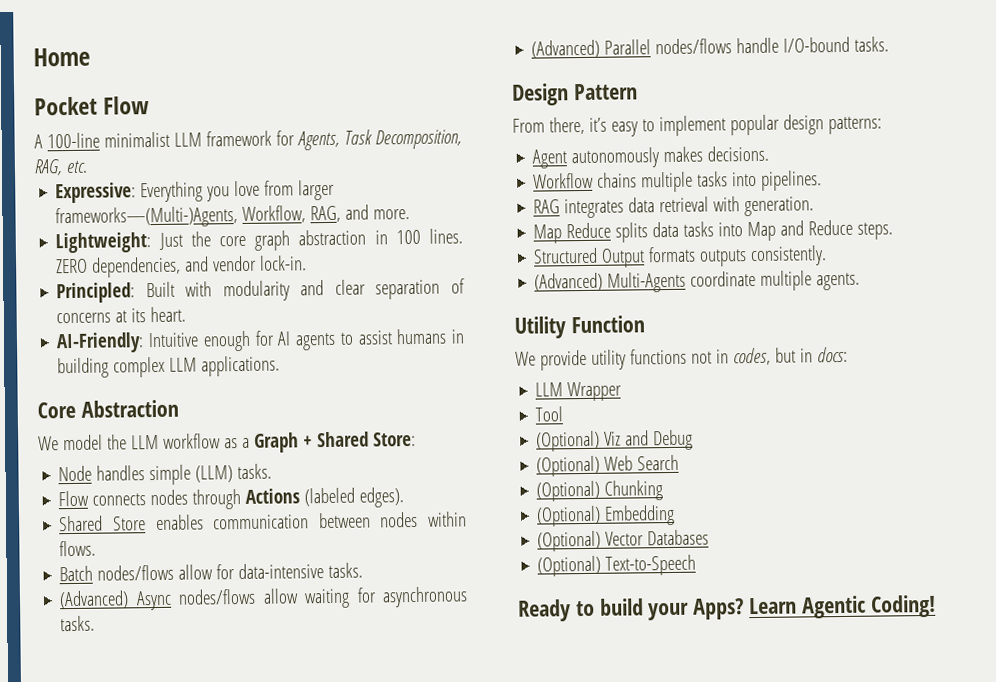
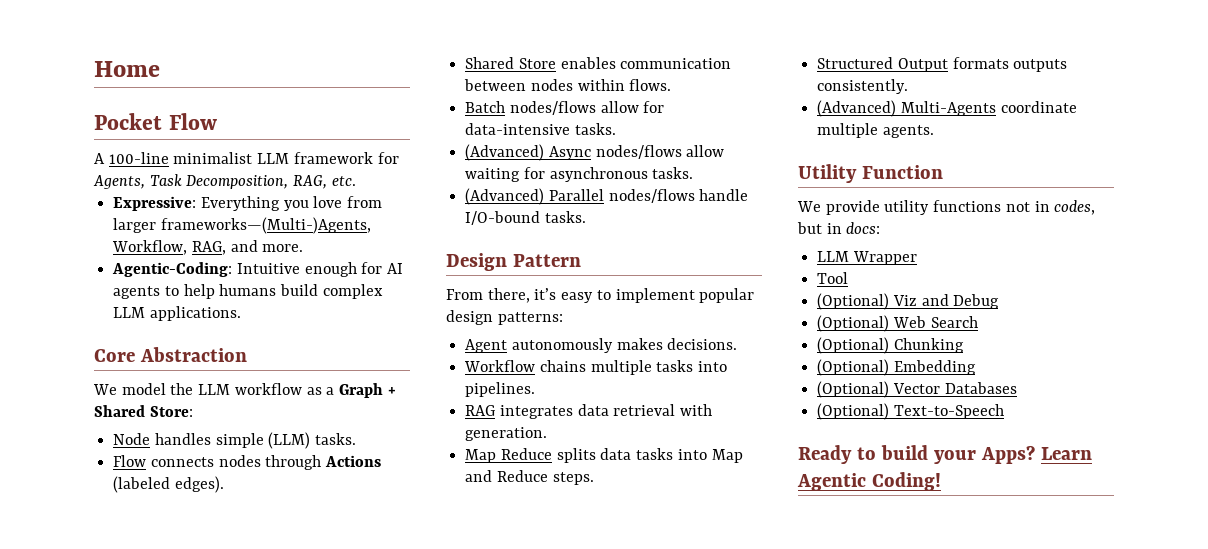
[55,228,464,254] [56,255,308,278] [56,278,465,304] [56,306,187,324] [56,332,145,354] Lightweight: Just the core graph abstraction in 100 lines. ZERO dependencies, and vendor lock-in. // Principled: Built with modularity and clear separation of concerns at its heart. // AI-Friendly: -> [112,262,233,277] Agentic-Coding:
[357,328,465,345] [57,357,110,379] assist humans in building -> [183,284,319,299] help humans build

